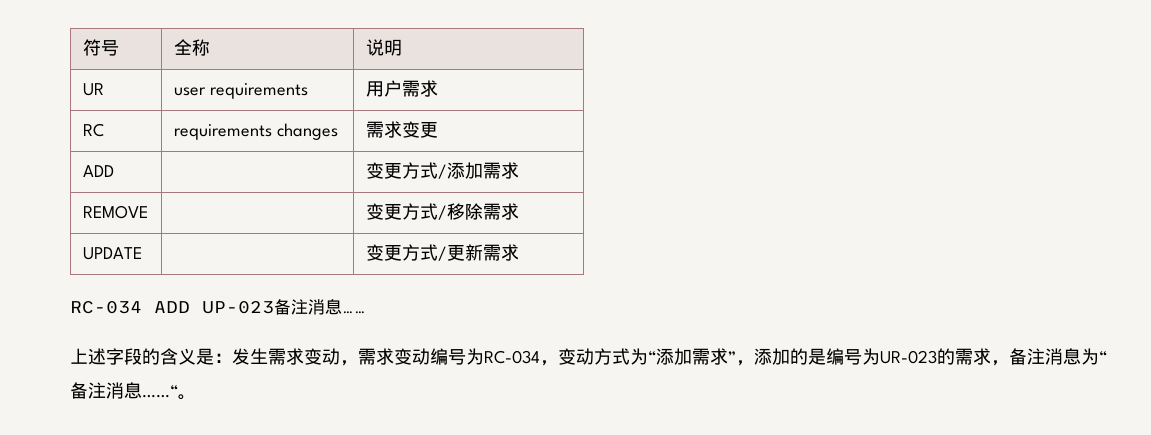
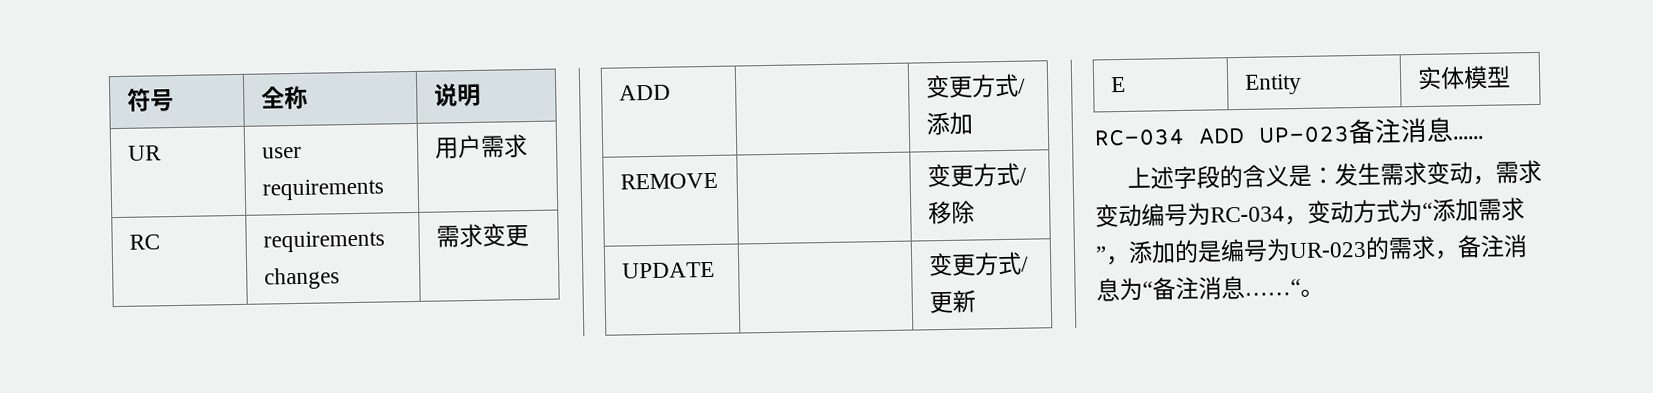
[482,162,519,179] 需求 -> (974, 123) none
[482,203,519,220] 需求 -> (976, 212) none
[482,244,519,261] 需求 -> [1111,76,1127,93] [1245,73,1303,95] [1417,65,1512,90] // E | Entity | 实体模型

